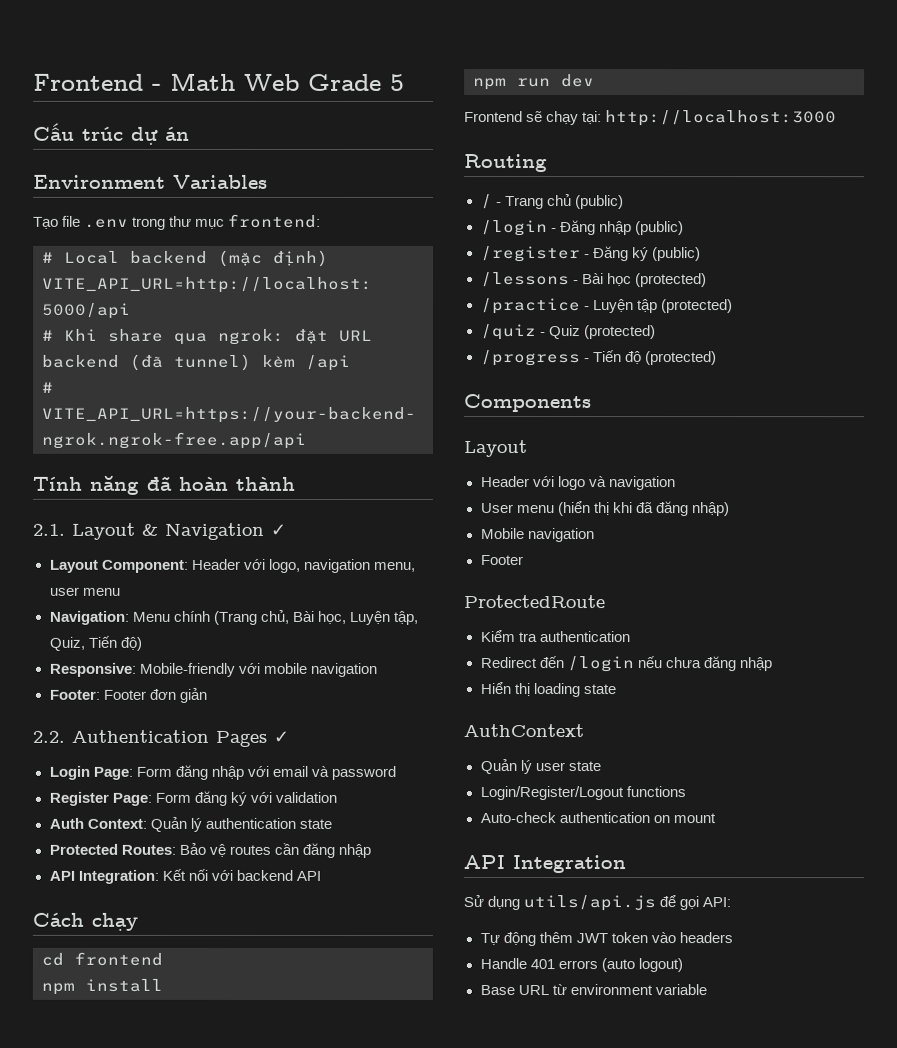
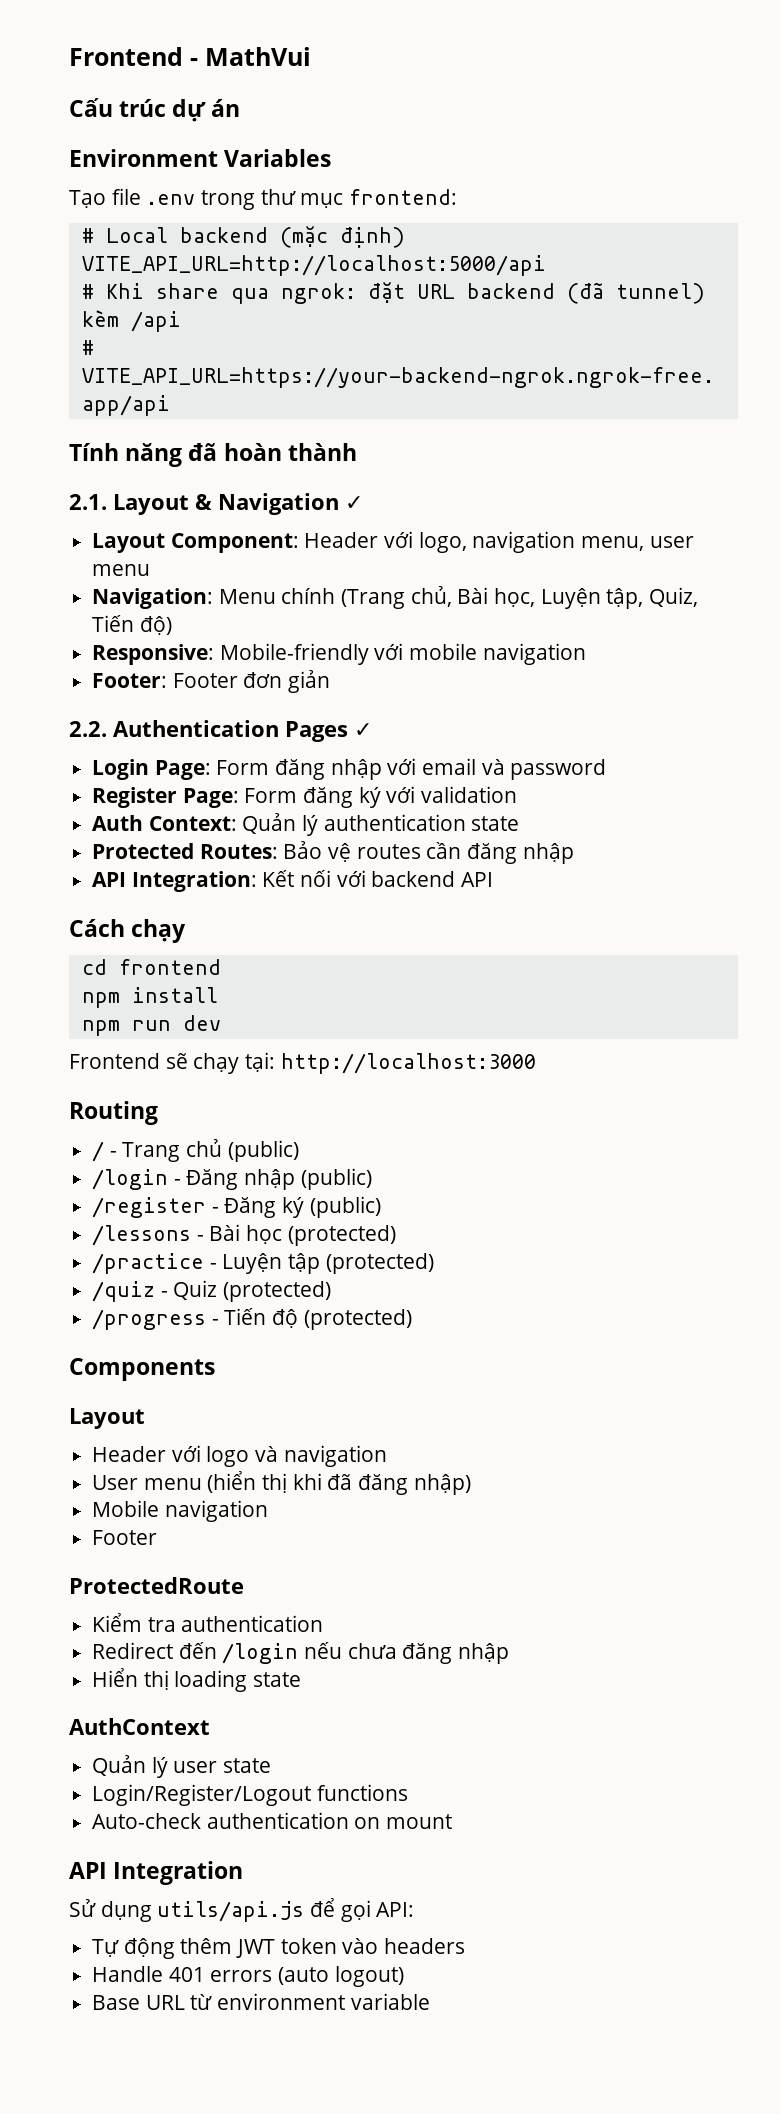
[170,72,405,91] Math Web Grade 5 -> [205,47,311,66] MathVui

